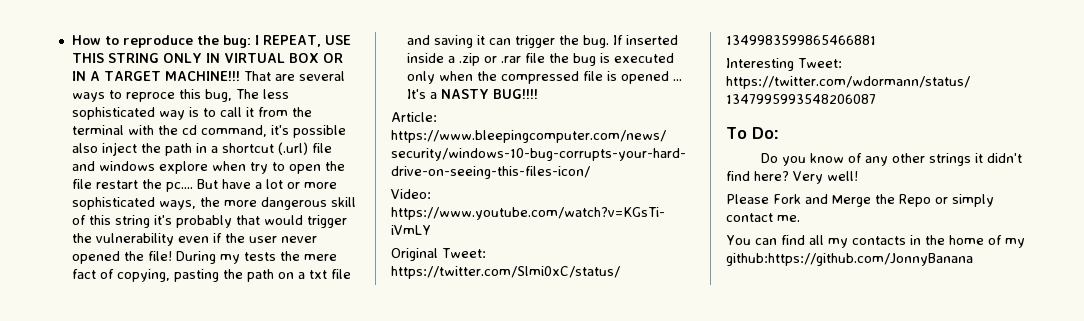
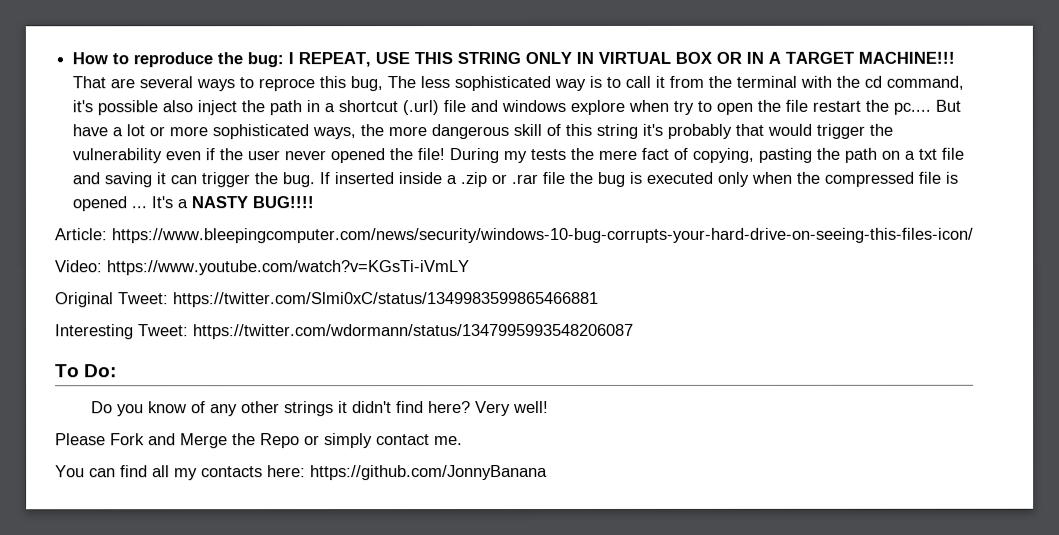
[909,235,1025,248] [726,253,973,266] in the home of my github:https://github.com/JonnyBanana -> [267,464,548,481] here: https://github.com/JonnyBanana

